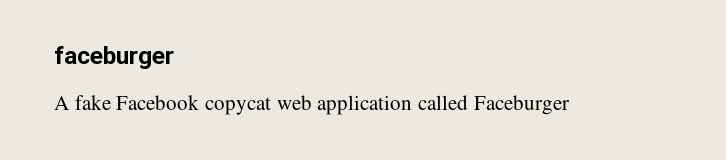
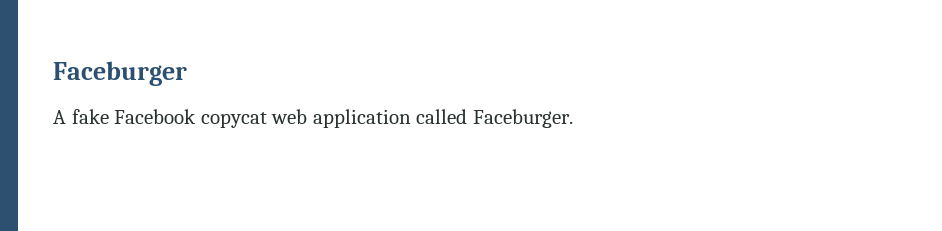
[54,46,174,69] faceburger -> [53,61,187,86] Faceburger
[473,95,570,115] Faceburger -> [472,109,573,128] Faceburger.

